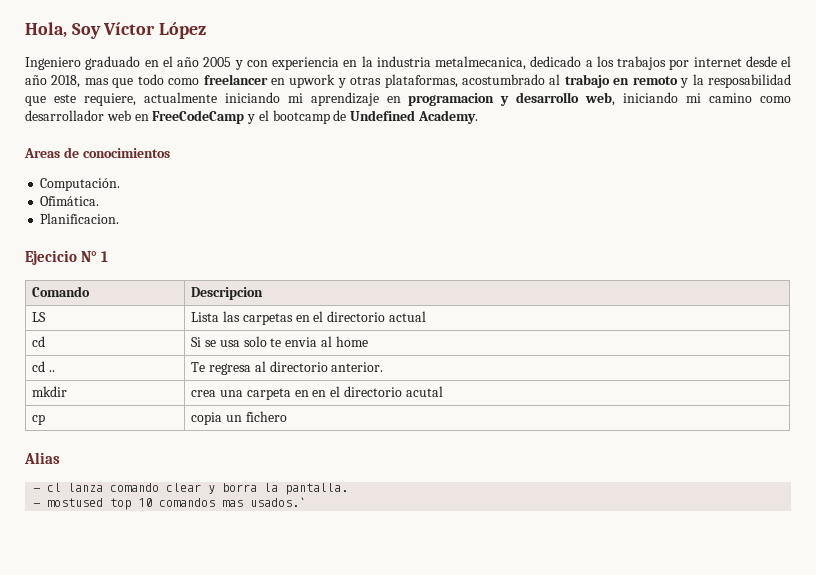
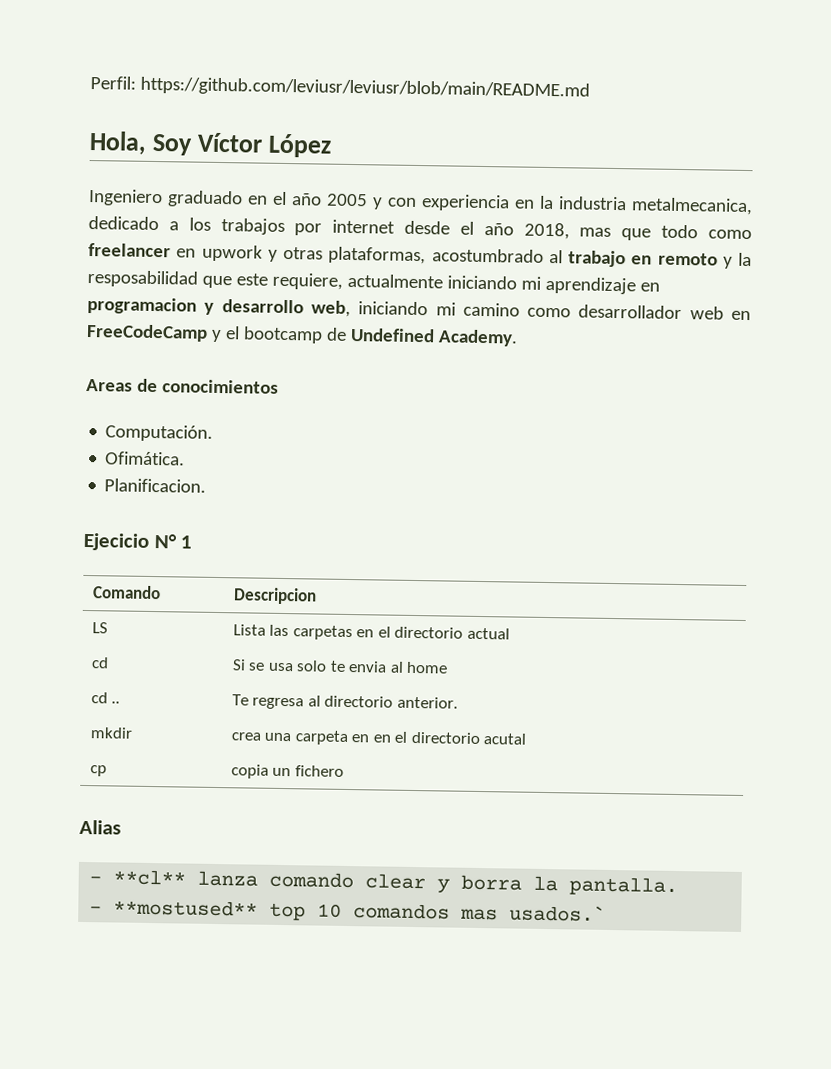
(25, 30) none -> [90,76,590,100] Perfil: https://github.com/leviusr/leviusr/blob/main/README.md //
[47,483,62,492] cl -> [113,869,187,886] **cl**
[47,498,104,507] mostused -> [113,899,259,917] **mostused**

